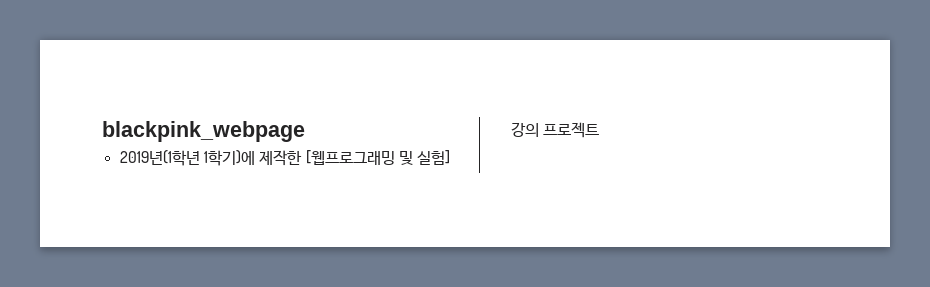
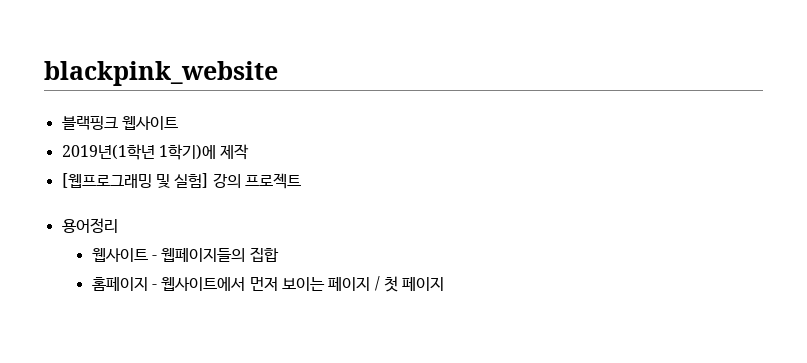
[102,121,305,142] blackpink_webpage -> [44,61,278,86] [61,116,178,130] blackpink_website // 블랙핑크 웹사이트
[259,150,303,166] 제작한 -> [220,144,250,160] 제작 //
(599, 130) none -> [61,218,118,233] [91,247,279,262] [91,276,445,292] // 용어정리 // 웹사이트 - 웹페이지들의 집합 // 홈페이지 - 웹사이트에서 먼저 보이는 페이지 / 첫 페이지

